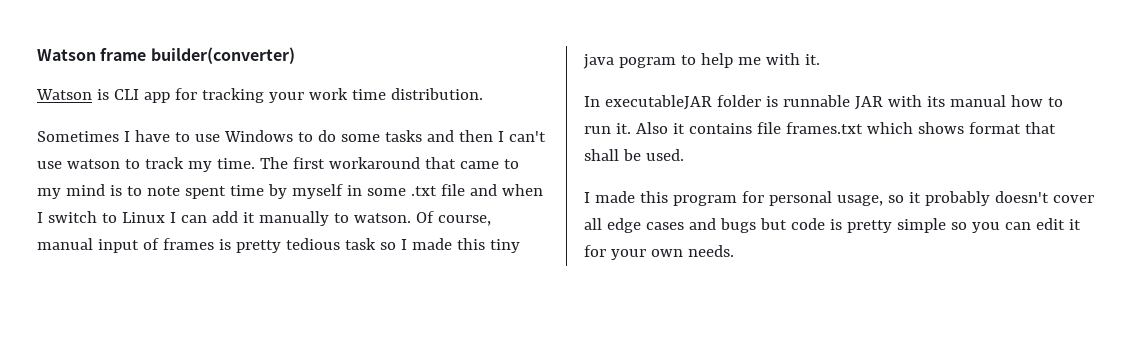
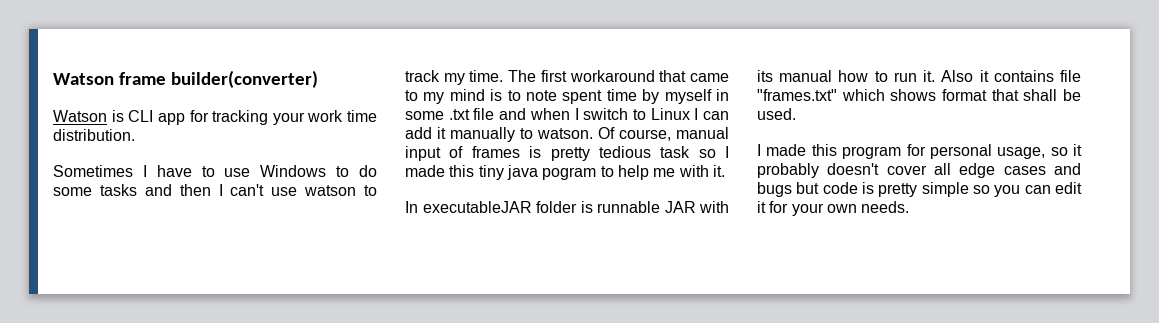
[785,122,863,134] frames.txt -> [757,89,837,101] "frames.txt"

